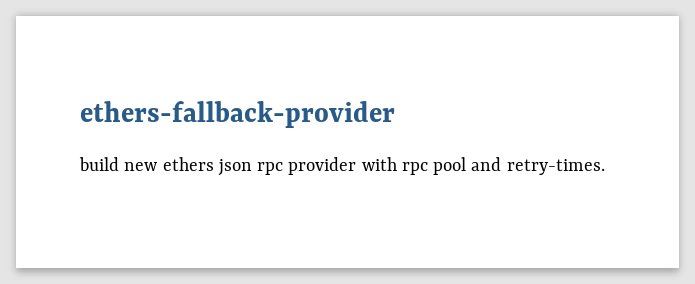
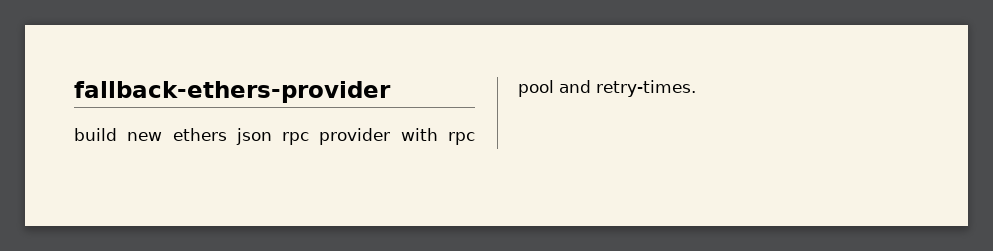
[80,101,395,128] ethers-fallback-provider -> [74,81,391,103] fallback-ethers-provider

